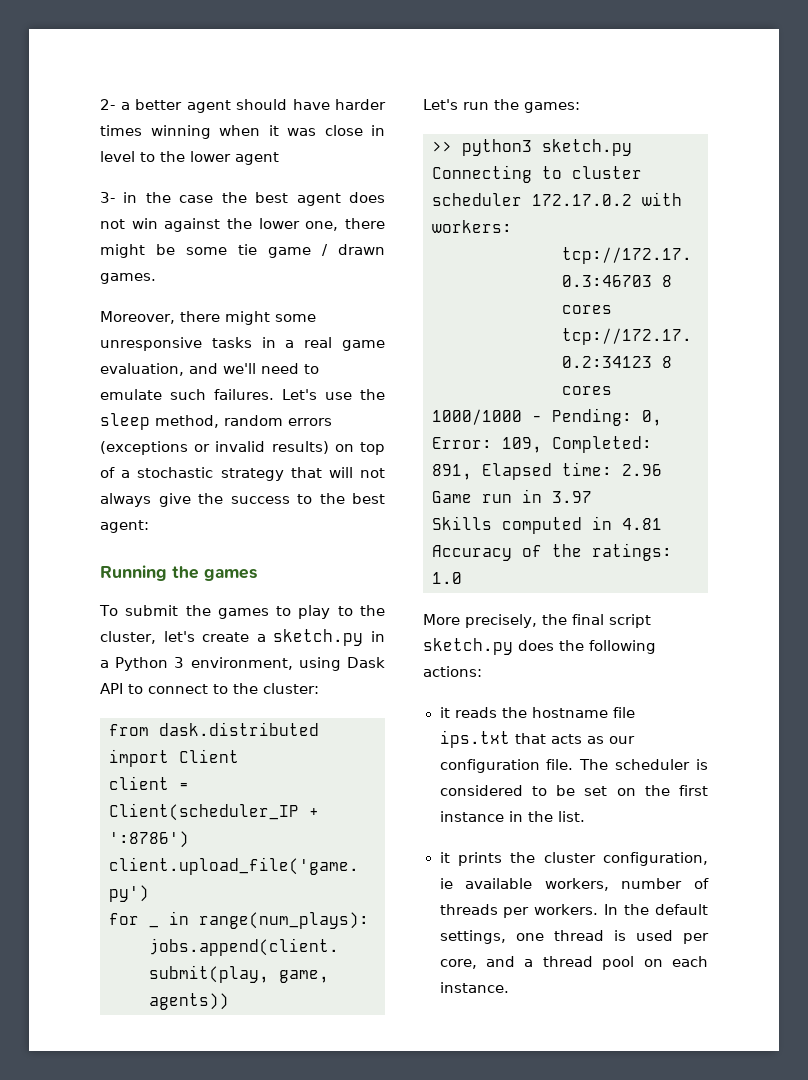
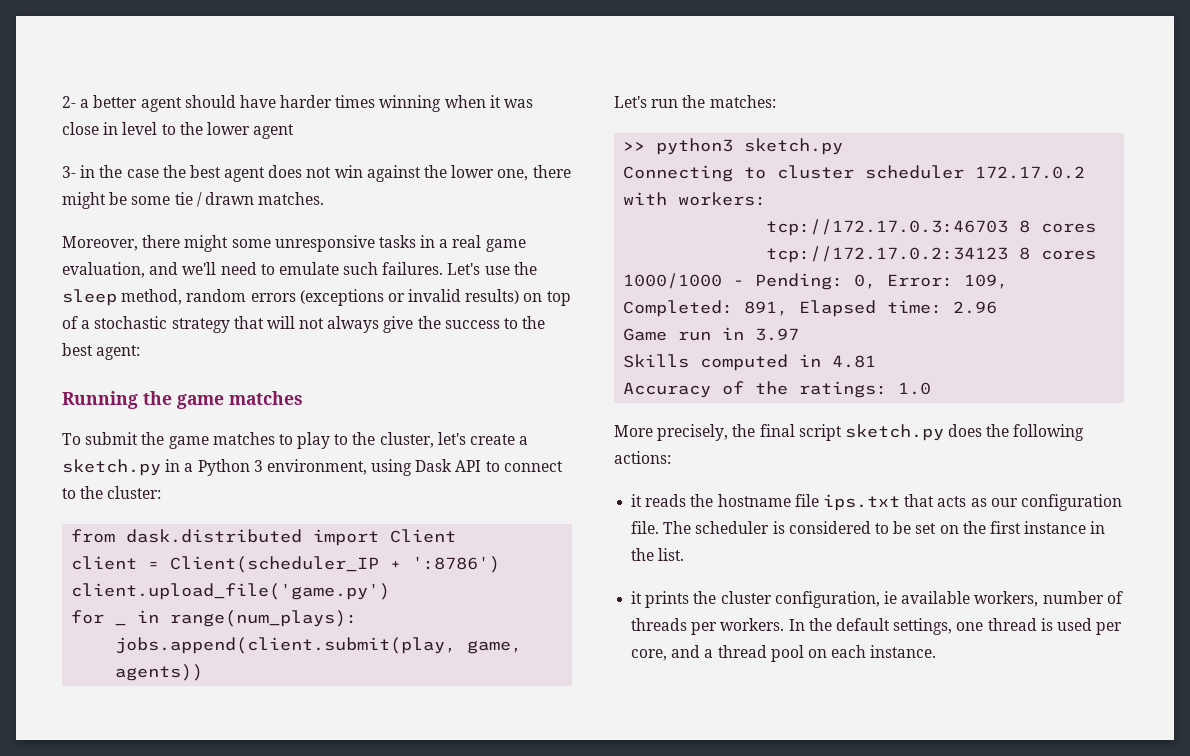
[268,247,311,258] game -> (193, 198) none
[100,273,156,284] games. -> [258,192,325,205] matches.
[204,568,257,581] games -> [177,391,303,409] game matches
[217,608,269,619] games -> [168,432,275,449] game matches
[524,102,580,113] games: -> [709,95,776,108] matches:

